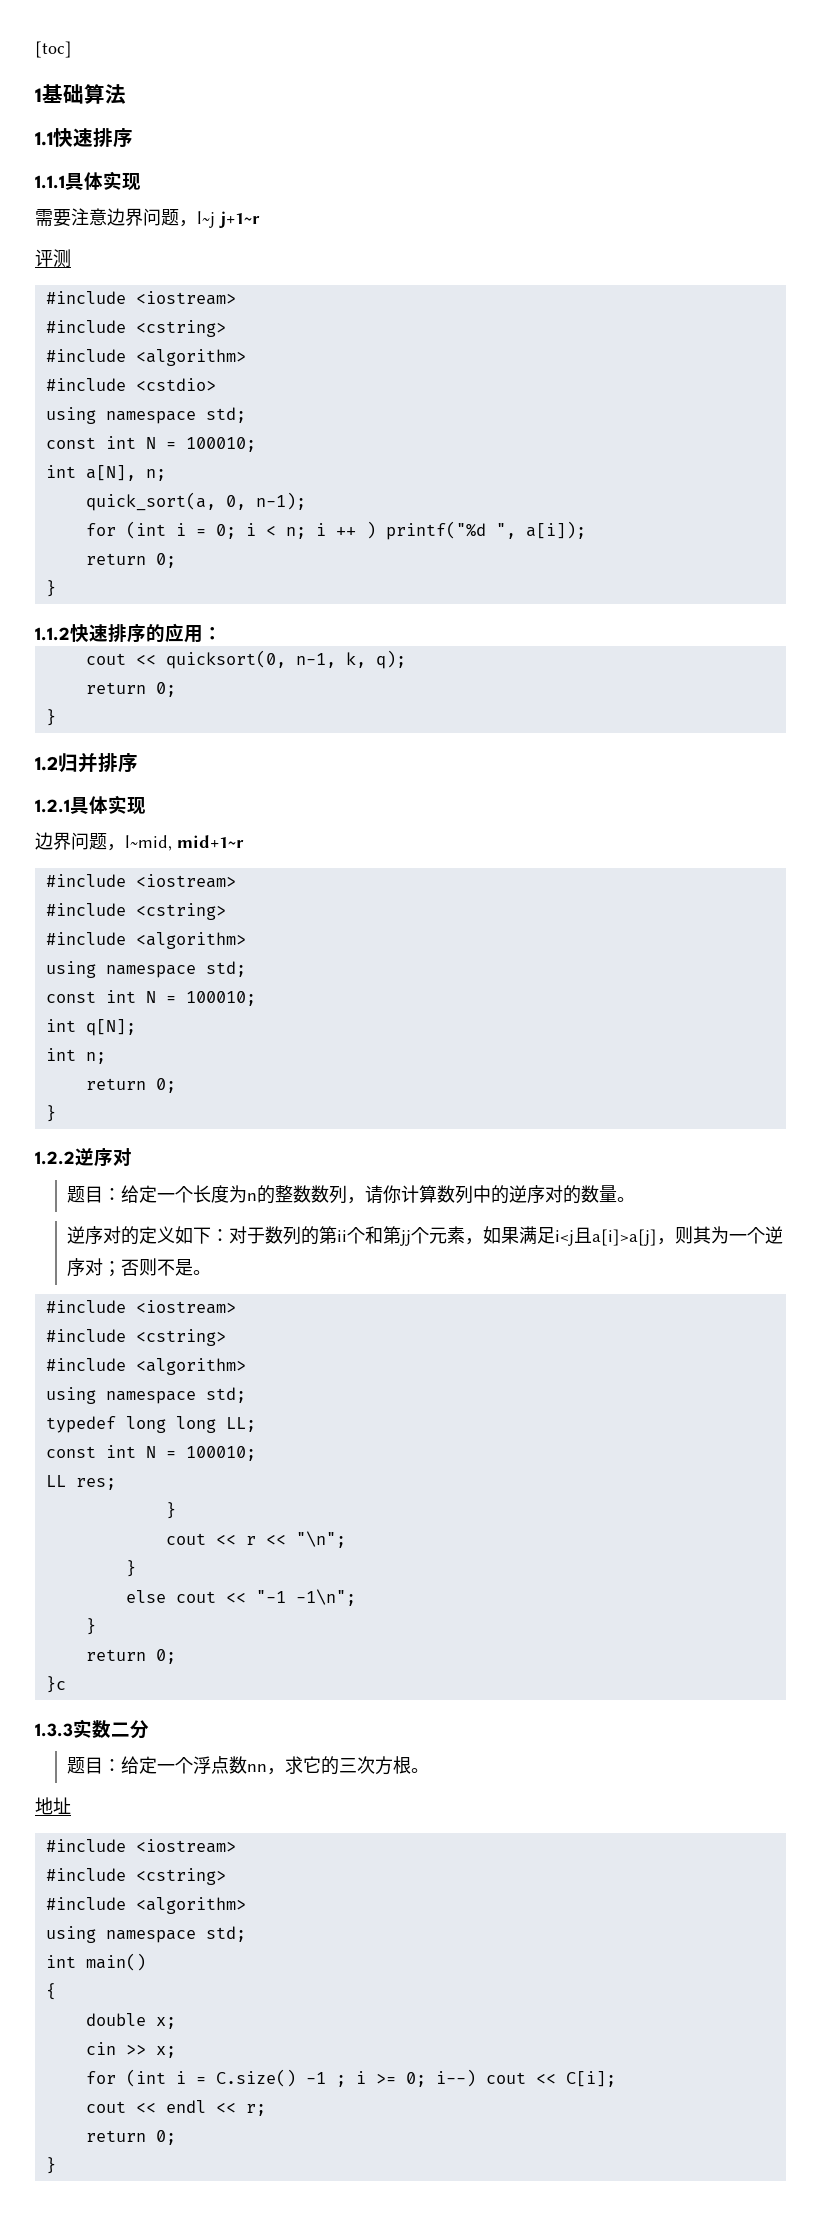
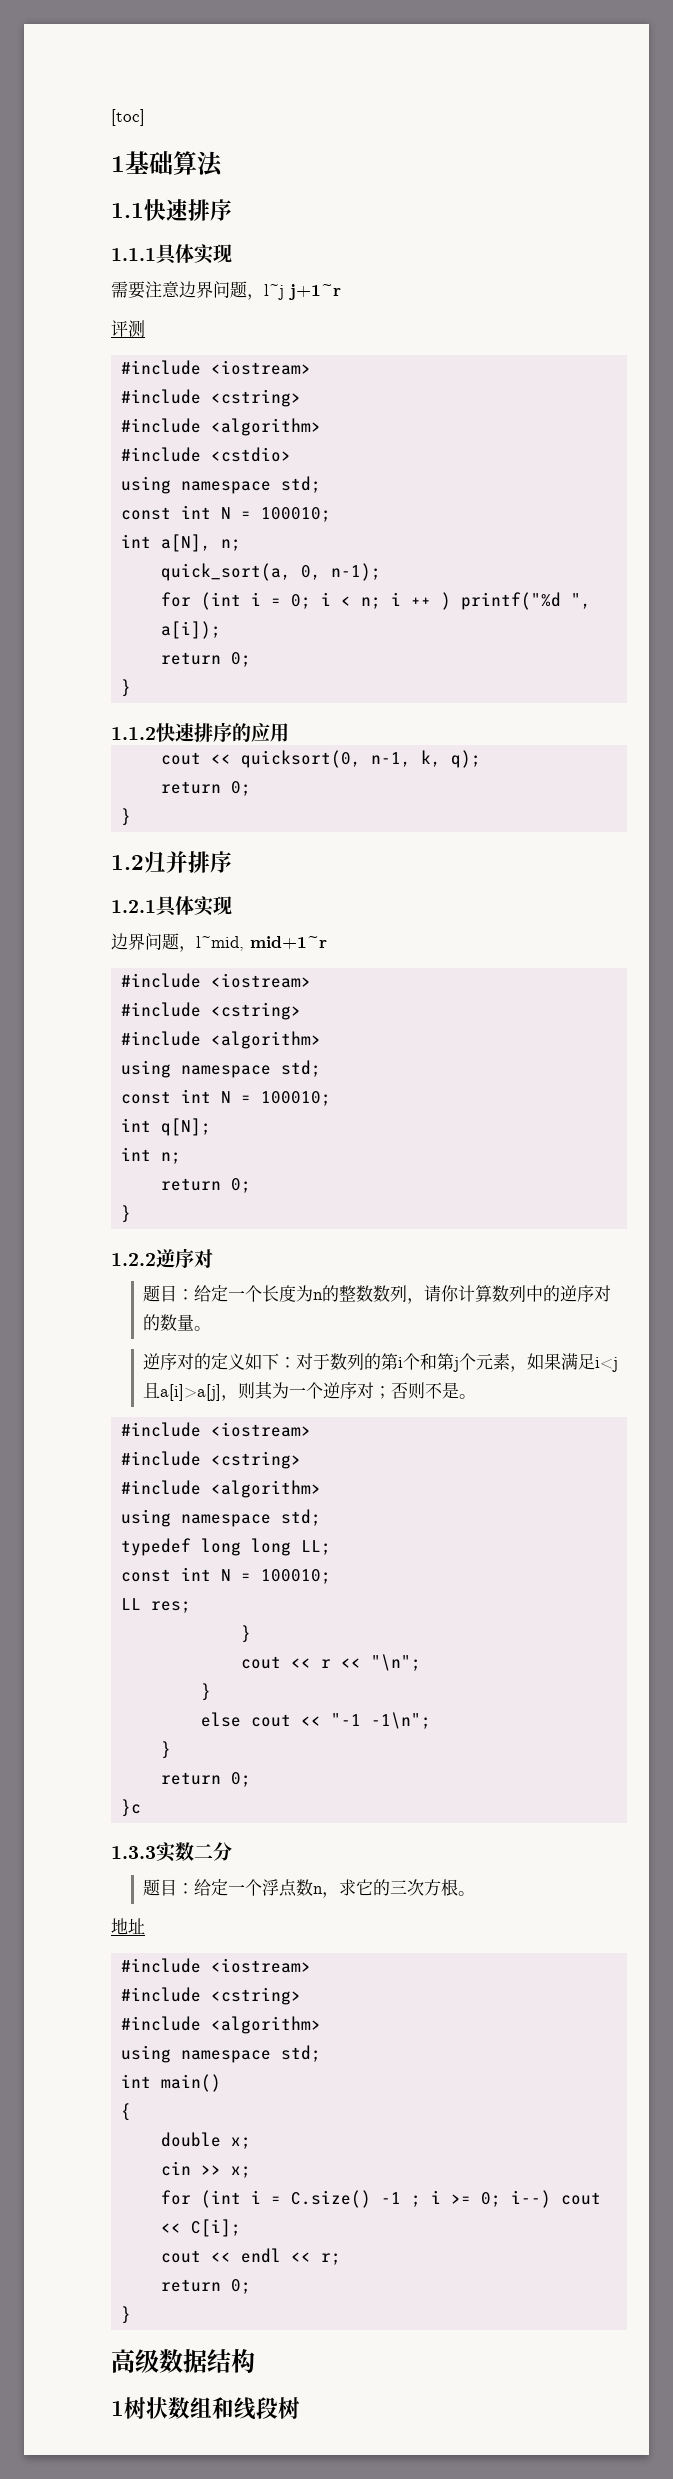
[203,627,222,640] ： -> (289, 732) none
[337,1226,412,1246] ii个和第jj -> [398,1353,460,1372] i个和第j
[247,1764,268,1772] nn -> [313,1886,324,1894] n
(56, 2165) none -> [111,2349,255,2373] [111,2397,300,2420] // 高级数据结构 // 1树状数组和线段树

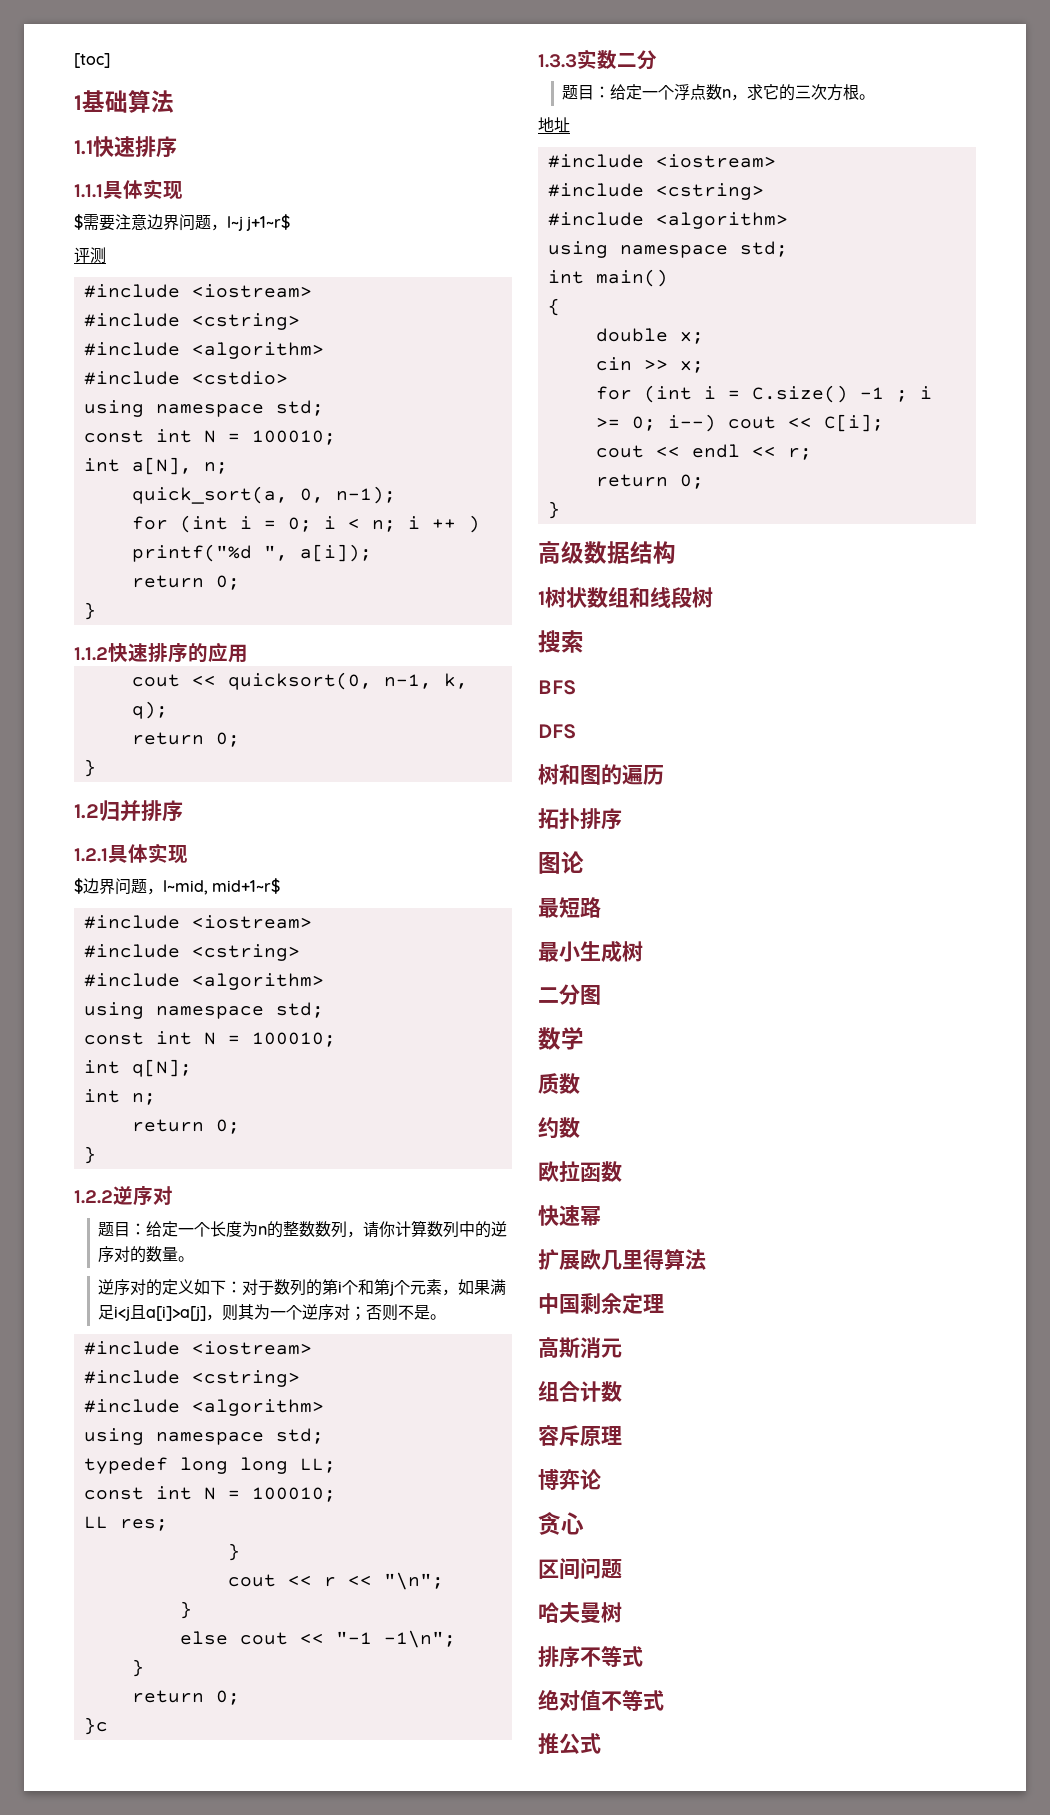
(232, 253) none -> [74,214,83,230] $
[289,284,341,300] j+1~r -> [246,214,291,231] j+1~r$
(232, 905) none -> [74,878,83,894] $
[250,936,327,949] mid+1~r -> [212,878,281,894] mid+1~r$
(300, 2408) none -> [538,630,584,653] [538,680,576,695] [538,724,576,739] [538,764,664,785] [538,808,622,830] [538,851,584,874] [538,897,601,918] [538,940,643,963] [538,984,601,1005] [538,1027,584,1050] [538,1073,580,1094] [538,1117,580,1139] [538,1161,622,1182] [538,1205,601,1226] [538,1249,706,1270] [538,1293,664,1314] [538,1337,622,1359] [538,1381,622,1402] [538,1425,622,1446] [538,1469,601,1490] [538,1512,584,1535] [538,1558,622,1580] [538,1602,622,1623] [538,1646,643,1668] [538,1689,664,1711] [538,1733,601,1754] // 搜索 // BFS // DFS // 树和图的遍历 // 拓扑排序 // 图论 // 最短路 // 最小生成树 // 二分图 // 数学 // 质数 // 约数 // 欧拉函数 // 快速幂 // 扩展欧几里得算法 // 中国剩余定理 // 高斯消元 // 组合计数 // 容斥原理 // 博弈论 // 贪心 // 区间问题 // 哈夫曼树 // 排序不等式 // 绝对值不等式 // 推公式

